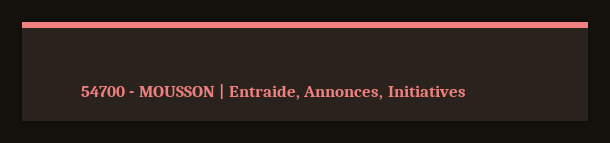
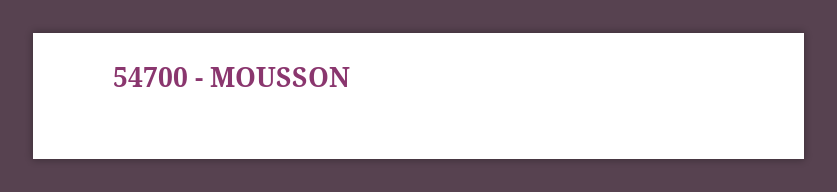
[219,84,466,100] | Entraide, Annonces, Initiatives -> (351, 77) none

